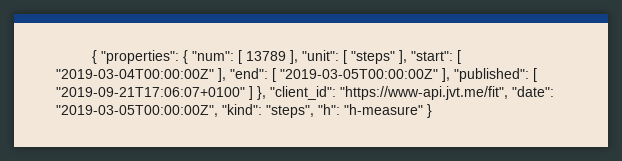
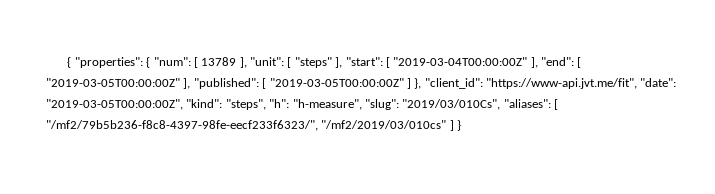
[56,87,245,97] "2019-09-21T17:06:07+0100" -> [269,78,404,87] "2019-03-05T00:00:00Z"
[344,104,423,115] "h-measure" -> [292,99,558,110] [46,120,454,131] "h-measure", "slug": "2019/03/010Cs", "aliases": [ "/mf2/79b5b236-f8c8-4397-98fe-eecf233f6323/", "/mf2/2019/03/010cs" ]

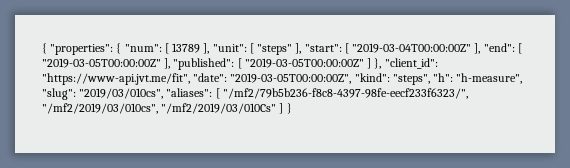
[402,99,501,110] "2019/03/010Cs", -> [79,88,164,99] "2019/03/010cs",
[321,120,447,129] "/mf2/2019/03/010cs" -> [42,103,277,114] "/mf2/2019/03/010cs", "/mf2/2019/03/010Cs"

